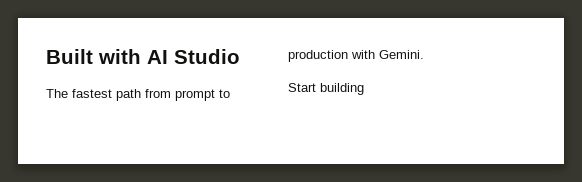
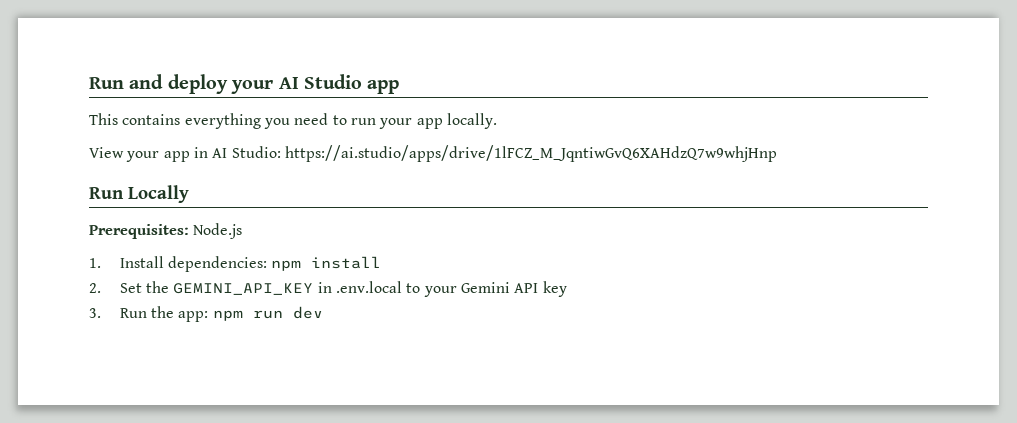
[46,49,240,64] [46,89,230,101] [288,50,424,62] [288,83,364,95] Built with AI Studio // The fastest path from prompt to production with Gemini. // Start building -> [89,74,400,94] [89,113,497,129] [89,145,777,162] [89,185,189,203] [89,223,243,239] [89,256,382,272] [89,281,567,297] [89,306,323,322] Run and deploy your AI Studio app // This contains everything you need to run your app locally. // View your app in AI Studio: https://ai.studio/apps/drive/1lFCZ_M_JqntiwGvQ6XAHdzQ7w9whjHnp // Run Locally // Prerequisites: Node.js // 1. Install dependencies: npm install // 2. Set the GEMINI_API_KEY in .env.local to your Gemini API key // 3. Run the app: npm run dev

